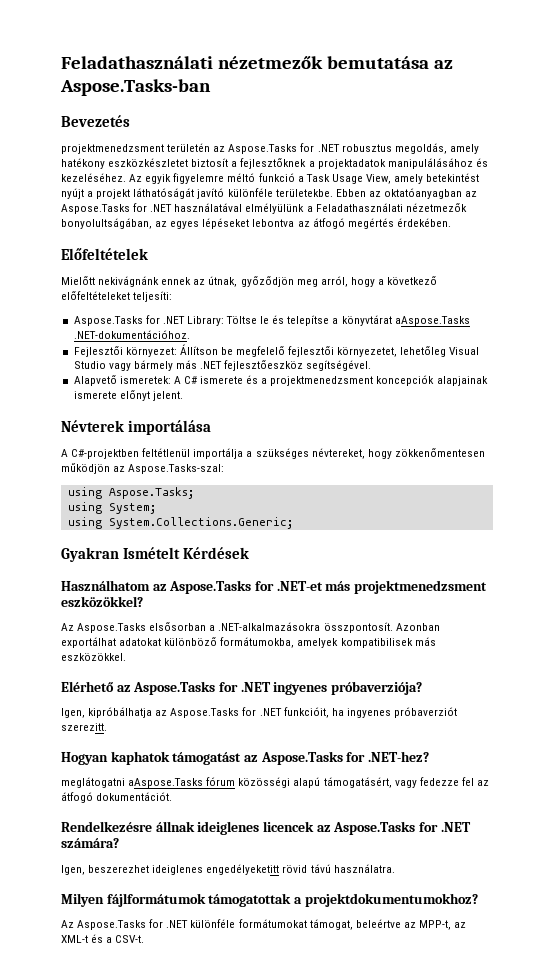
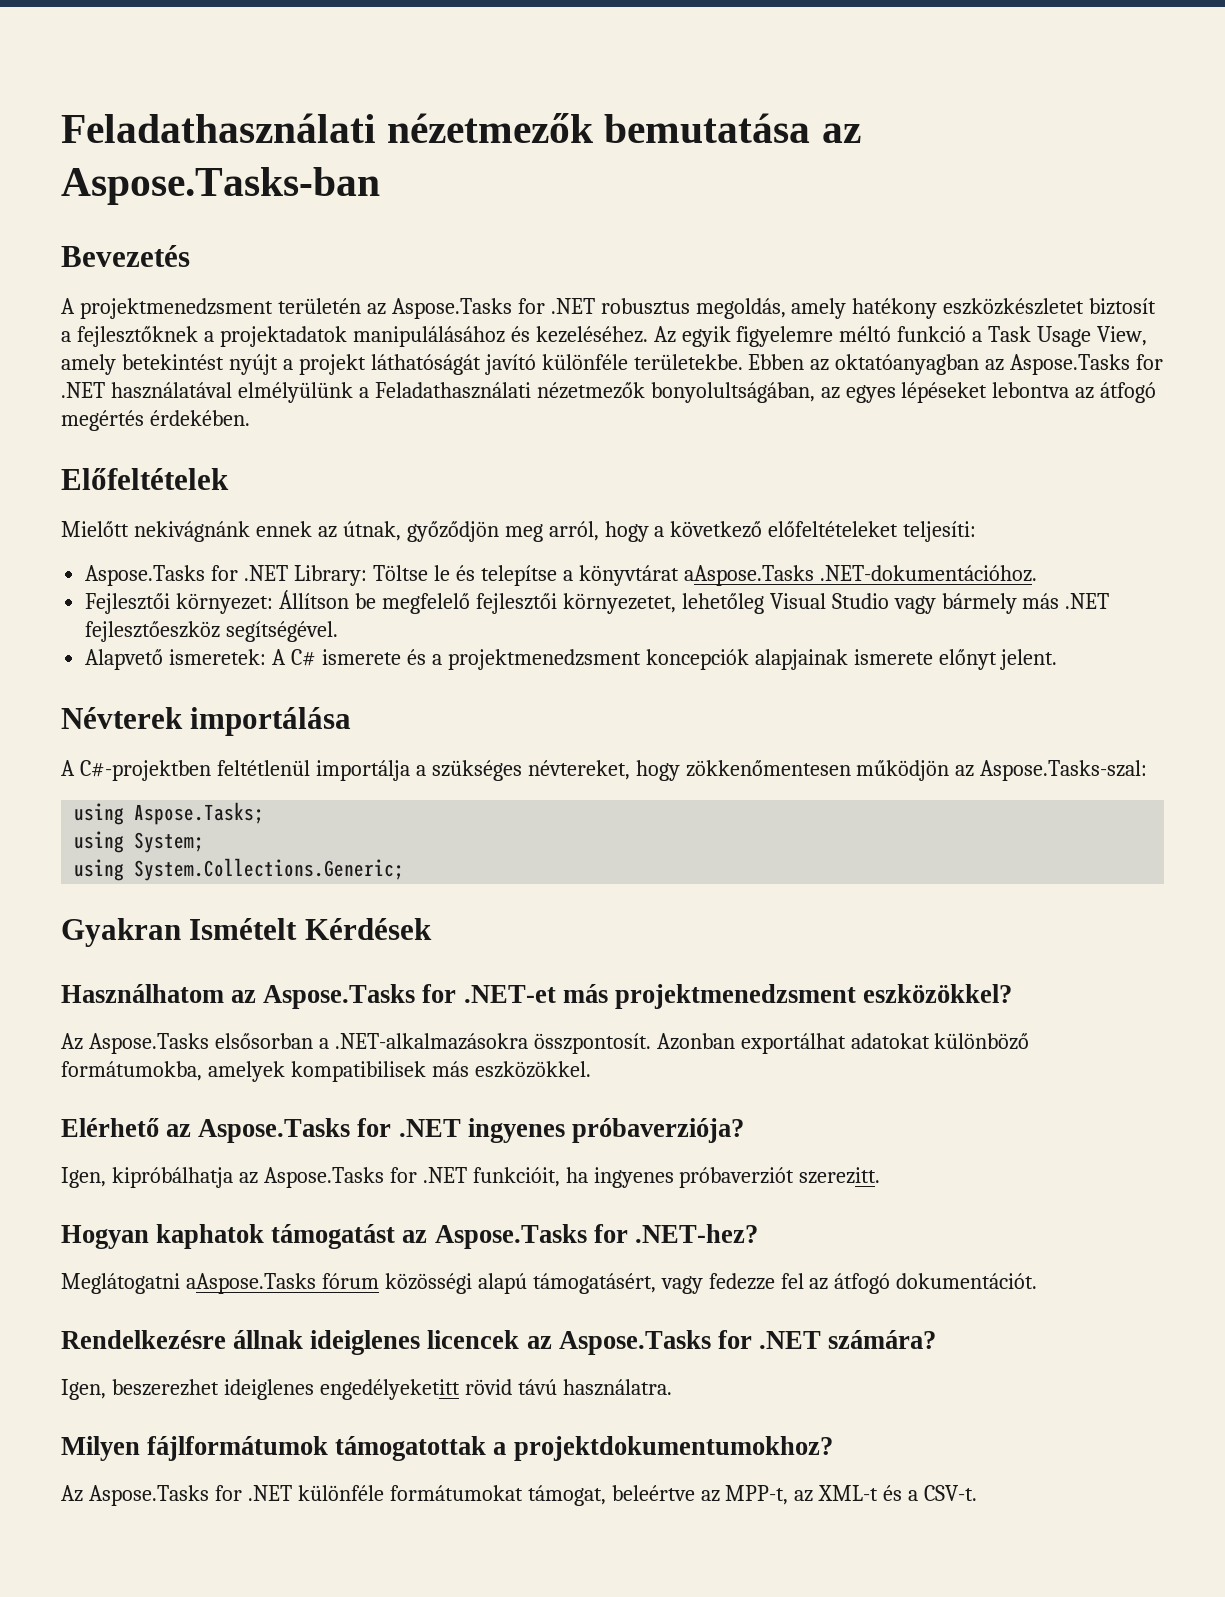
(130, 121) none -> [61,298,75,314] A
[61,777,125,788] meglátogatni -> [61,1273,180,1294] Meglátogatni

